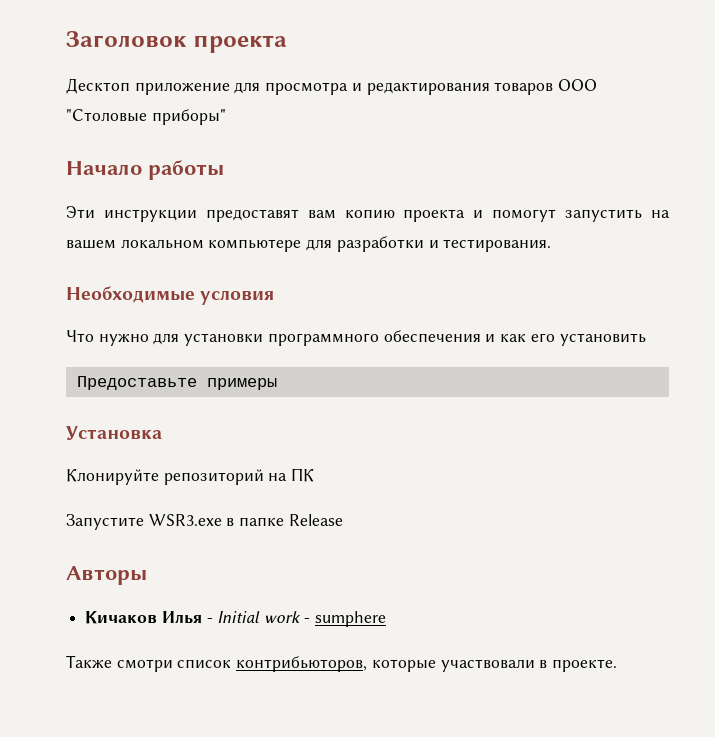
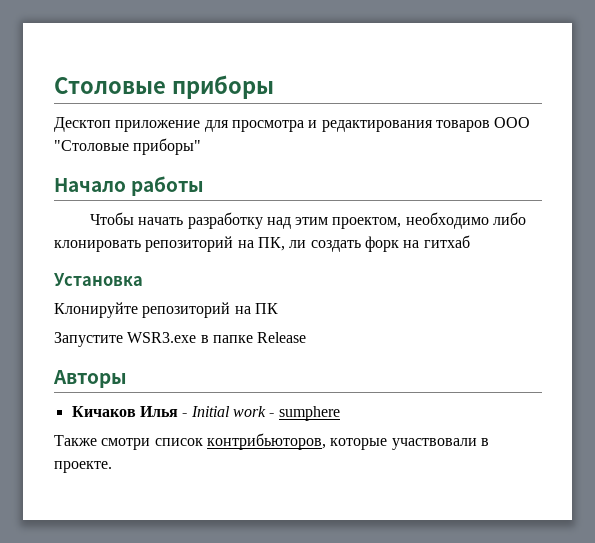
[66,31,287,53] Заголовок проекта -> [54,75,274,99] Столовые приборы
[66,206,671,222] [66,236,552,252] [66,286,275,305] [66,330,646,346] [76,376,277,390] Эти инструкции предоставят вам копию проекта и помогут запустить на вашем локальном компьютере для разработки и тестирования. // Необходимые условия // Что нужно для установки программного обеспечения и как его установить // Предоставьте примеры -> [89,212,527,229] [54,235,470,252] Чтобы начать разработку над этим проектом, необходимо либо клонировать репозиторий на ПК, ли создать форк на гитхаб

